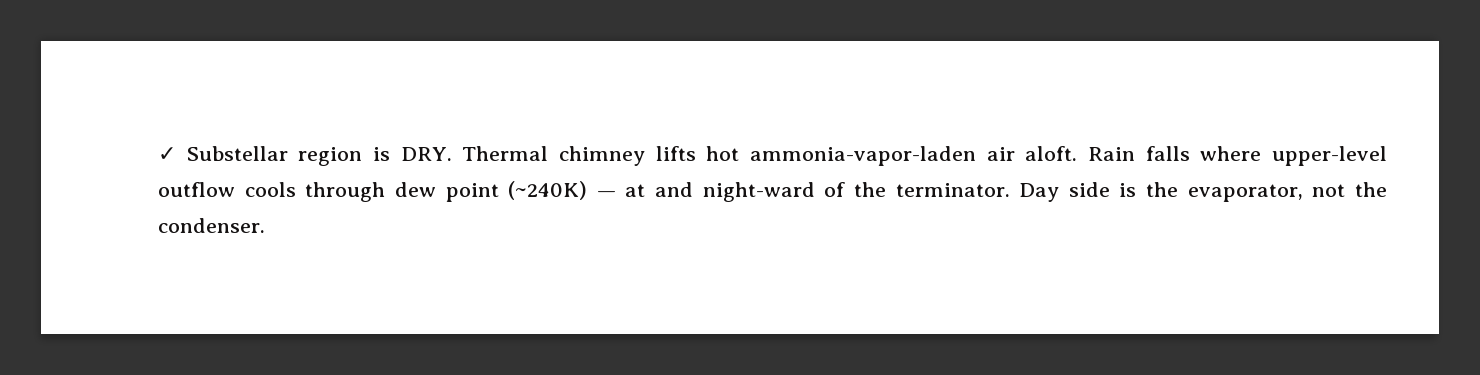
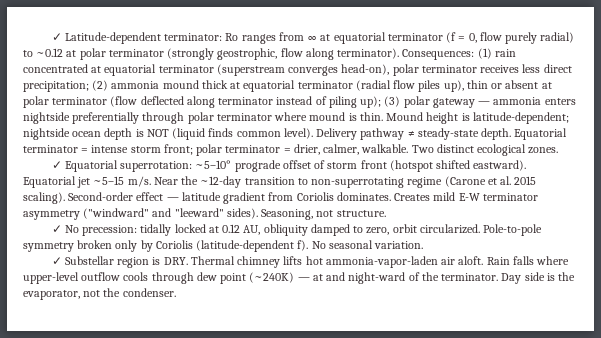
[158,147,176,161] ✓ -> [51,32,575,44] [23,48,516,60] [23,64,572,76] [23,80,552,92] [23,96,576,108] [23,112,569,124] [23,128,568,140] [23,144,559,156] [51,160,527,172] [23,176,537,188] [23,192,538,204] [23,208,386,220] [51,224,543,236] [23,240,424,252] [51,257,62,265] ✓ Latitude-dependent terminator: Ro ranges from ∞ at equatorial terminator (f = 0, flow purely radial) to ~0.12 at polar terminator (strongly geostrophic, flow along terminator). Consequences: (1) rain concentrated at equatorial terminator (superstream converges head-on), polar terminator receives less direct precipitation; (2) ammonia mound thick at equatorial terminator (radial flow piles up), thin or absent at polar terminator (flow deflected along terminator instead of piling up); (3) polar gateway — ammonia enters nightside preferentially through polar terminator where mound is thin. Mound height is latitude-dependent; nightside ocean depth is NOT (liquid finds common level). Delivery pathway ≠ steady-state depth. Equatorial terminator = intense storm front; polar terminator = drier, calmer, walkable. Two distinct ecological zones. // ✓ Equatorial superrotation: ~5–10° prograde offset of storm front (hotspot shifted eastward). Equatorial jet ~5–15 m/s. Near the ~12-day transition to non-superrotating regime (Carone et al. 2015 scaling). Second-order effect — latitude gradient from Coriolis dominates. Creates mild E-W terminator asymmetry ("windward" and "leeward" sides). Seasoning, not structure. // ✓ No precession: tidally locked at 0.12 AU, obliquity damped to zero, orbit circularized. Pole-to-pole symmetry broken only by Coriolis (latitude-dependent f). No seasonal variation. // ✓

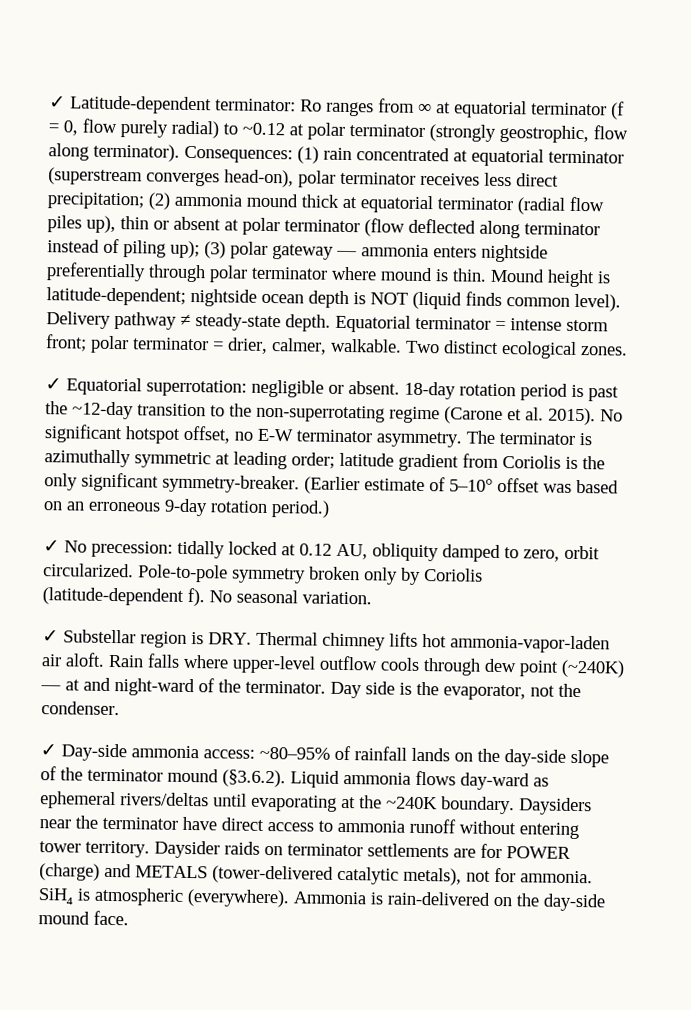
[195,160,527,172] [23,176,178,188] ~5–10° prograde offset of storm front (hotspot shifted eastward). Equatorial jet ~5–15 m/s. Near -> [251,379,619,402] negligible or absent. 18-day rotation period is past
(308, 181) none -> [229,403,252,417] the
[514,176,537,185] [23,192,538,204] [23,208,386,220] 2015 scaling). Second-order effect — latitude gradient from Coriolis dominates. Creates mild E-W terminator asymmetry ("windward" and "leeward" sides). Seasoning, not structure. -> [548,407,623,426] [44,424,592,448] [44,449,605,472] [44,472,619,495] [43,498,330,518] 2015). No significant hotspot offset, no E-W terminator asymmetry. The terminator is azimuthally symmetric at leading order; latitude gradient from Coriolis is the only significant symmetry-breaker. (Earlier estimate of 5–10° offset was based on an erroneous 9-day rotation period.)
(176, 292) none -> [40,743,609,768] [40,766,549,791] [40,791,592,816] [39,815,579,840] [39,840,571,859] [39,863,593,886] [38,887,605,912] [38,910,129,926] // ✓ Day-side ammonia access: ~80–95% of rainfall lands on the day-side slope of the terminator mound (§3.6.2). Liquid ammonia flows day-ward as ephemeral rivers/deltas until evaporating at the ~240K boundary. Daysiders near the terminator have direct access to ammonia runoff without entering tower territory. Daysider raids on terminator settlements are for POWER (charge) and METALS (tower-delivered catalytic metals), not for ammonia. SiH₄ is atmospheric (everywhere). Ammonia is rain-delivered on the day-side mound face.

